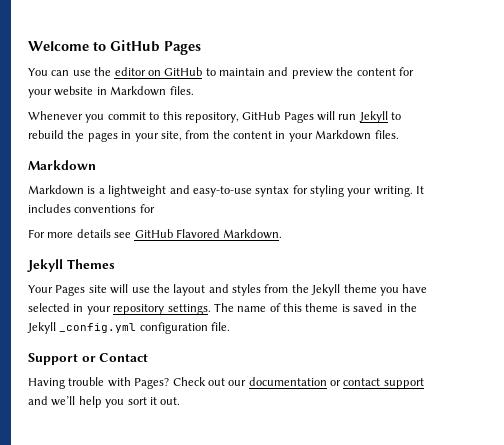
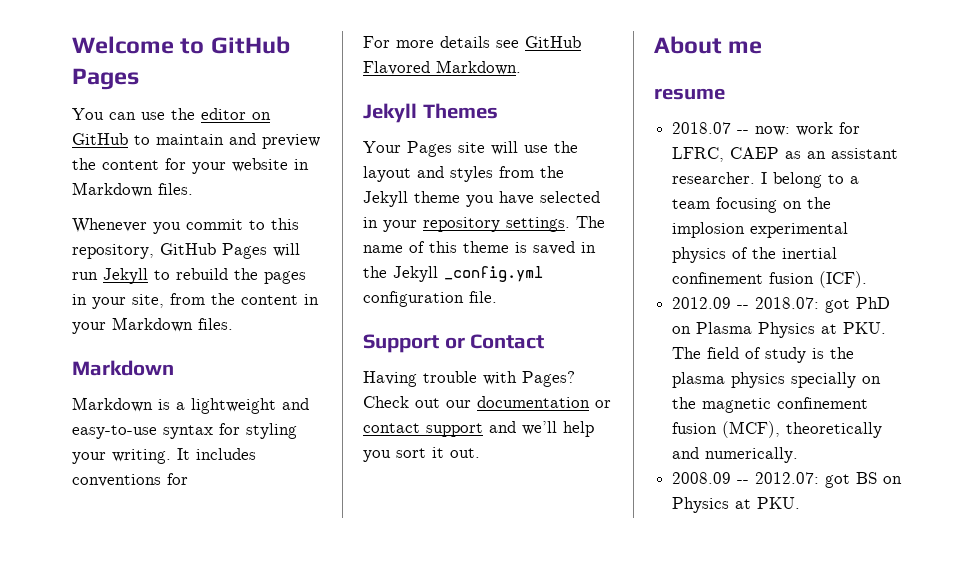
(181, 401) none -> [654,36,763,54] [654,88,725,100] [672,122,861,136] [672,147,899,162] [672,172,860,188] [672,197,832,213] [672,222,849,238] [672,247,838,263] [672,271,868,288] [672,297,891,313] [672,322,887,338] [672,347,855,363] [672,372,882,388] [672,397,869,413] [672,421,883,438] [672,447,799,463] [672,472,903,488] [672,497,801,513] // About me // resume // 2018.07 -- now: work for LFRC, CAEP as an assistant researcher. I belong to a team focusing on the implosion experimental physics of the inertial confinement fusion (ICF). // 2012.09 -- 2018.07: got PhD on Plasma Physics at PKU. The field of study is the plasma physics specially on the magnetic confinement fusion (MCF), theoretically and numerically. // 2008.09 -- 2012.07: got BS on Physics at PKU.

